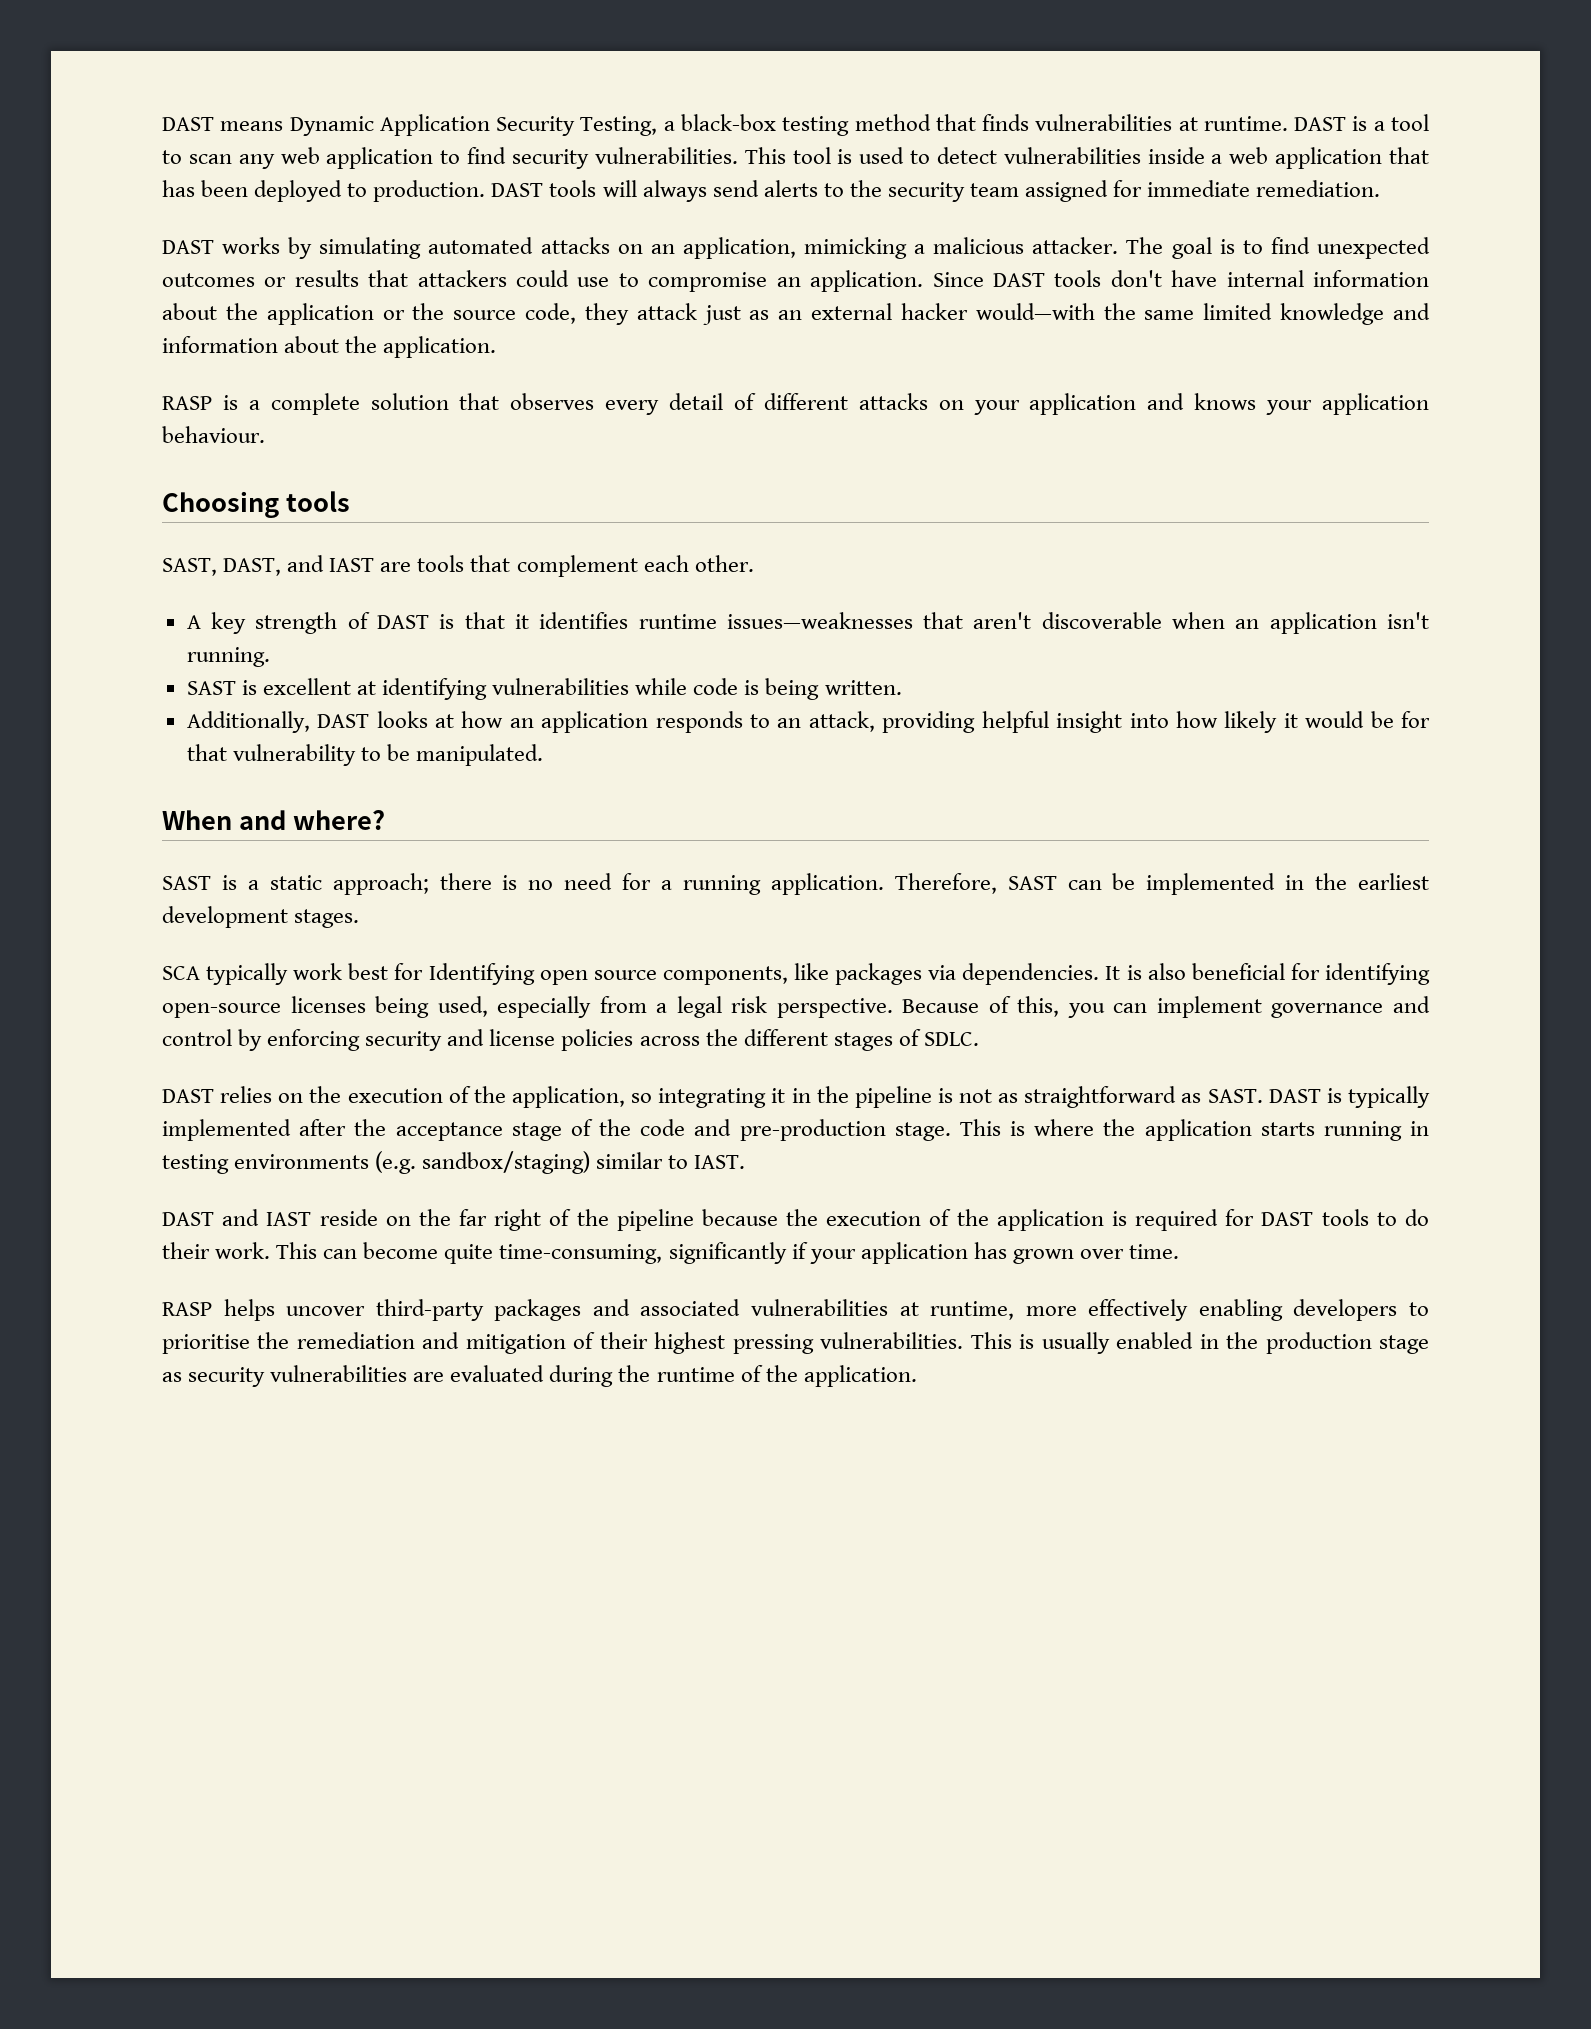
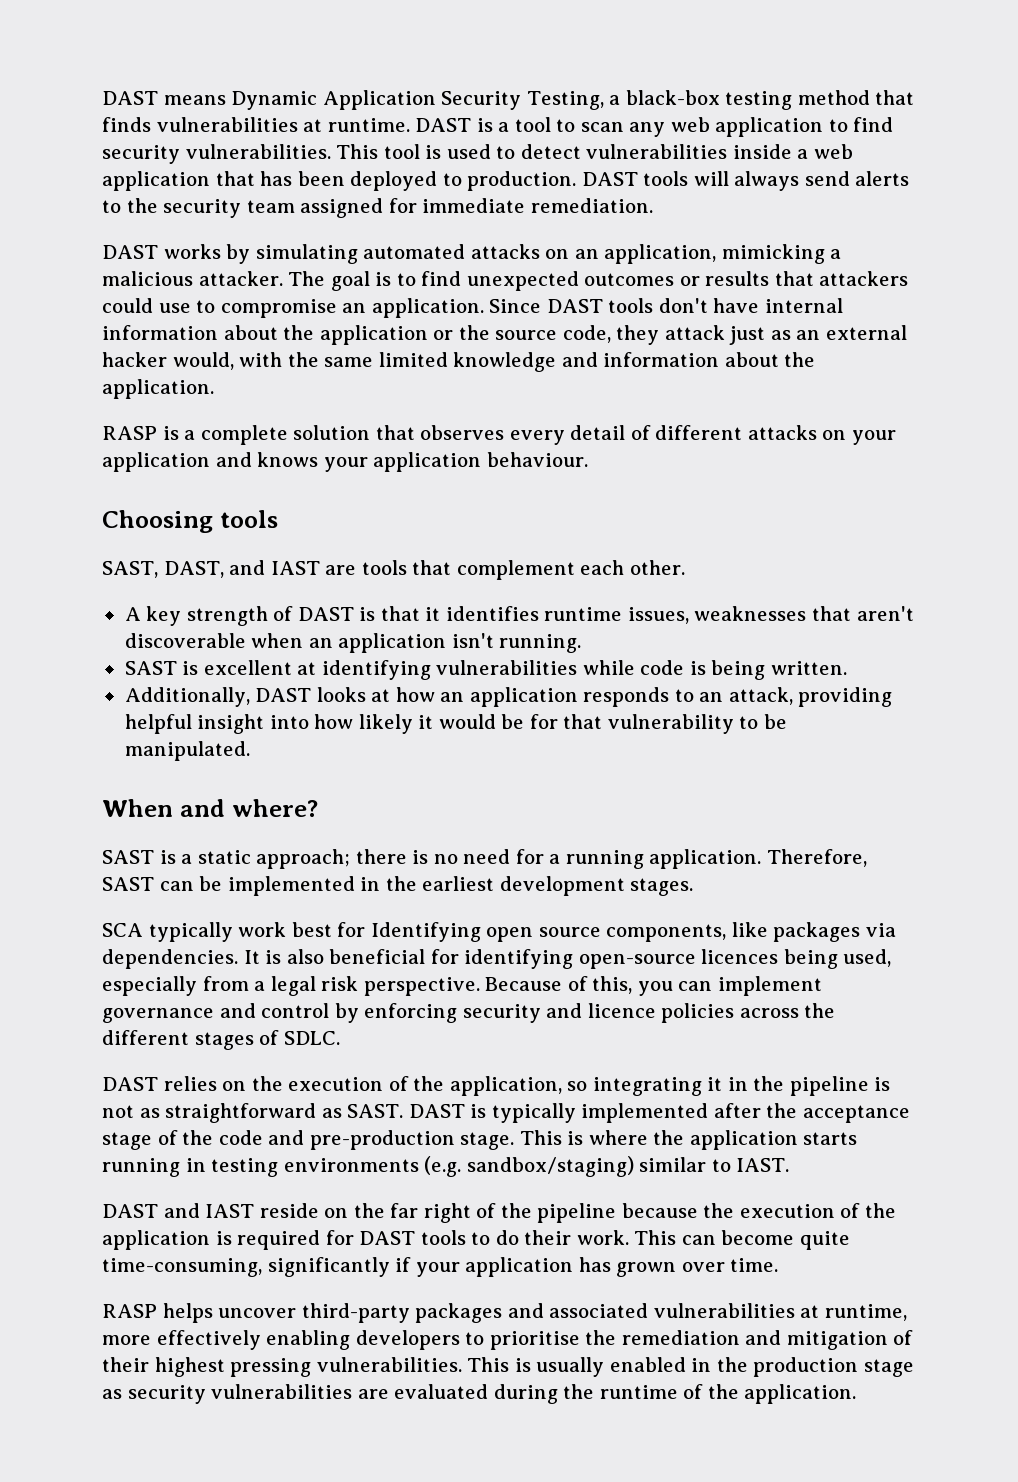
[975,303,1095,320] would—with -> [172,352,283,370] would, with
[726,612,913,629] issues—weaknesses -> [627,606,807,624] issues, weaknesses
[290,996,366,1013] licenses -> [701,949,779,964] licences
[489,1029,556,1046] license -> [587,1003,656,1018] licence

